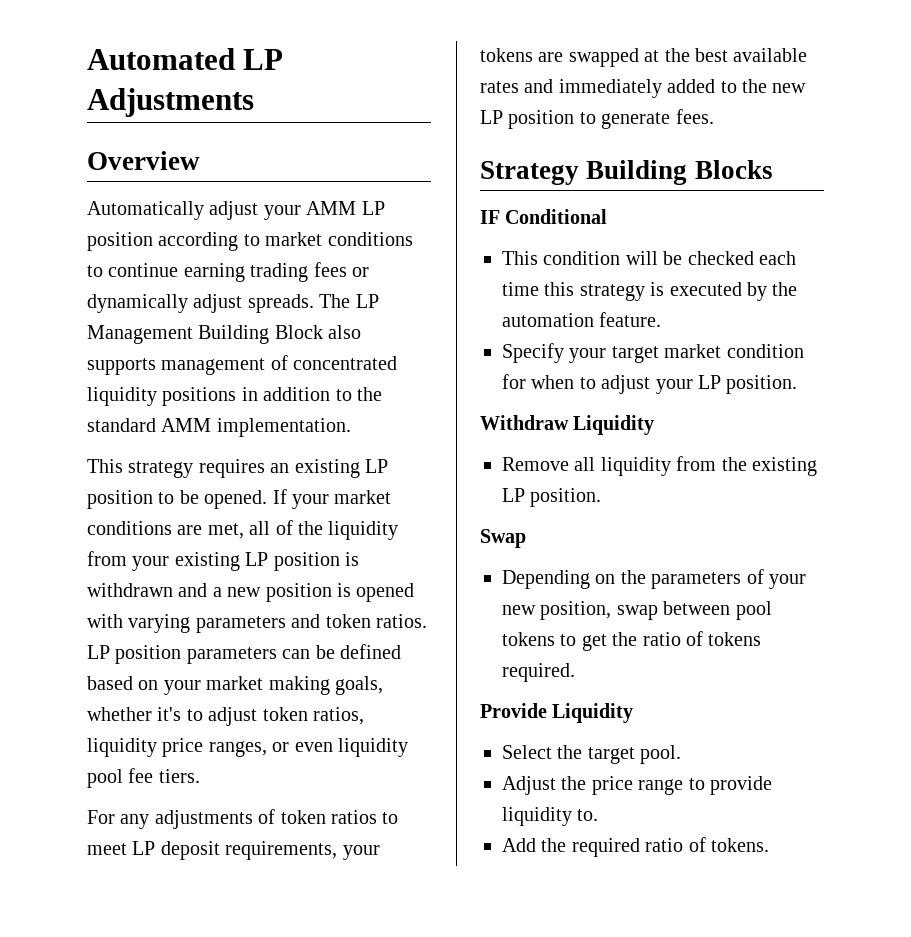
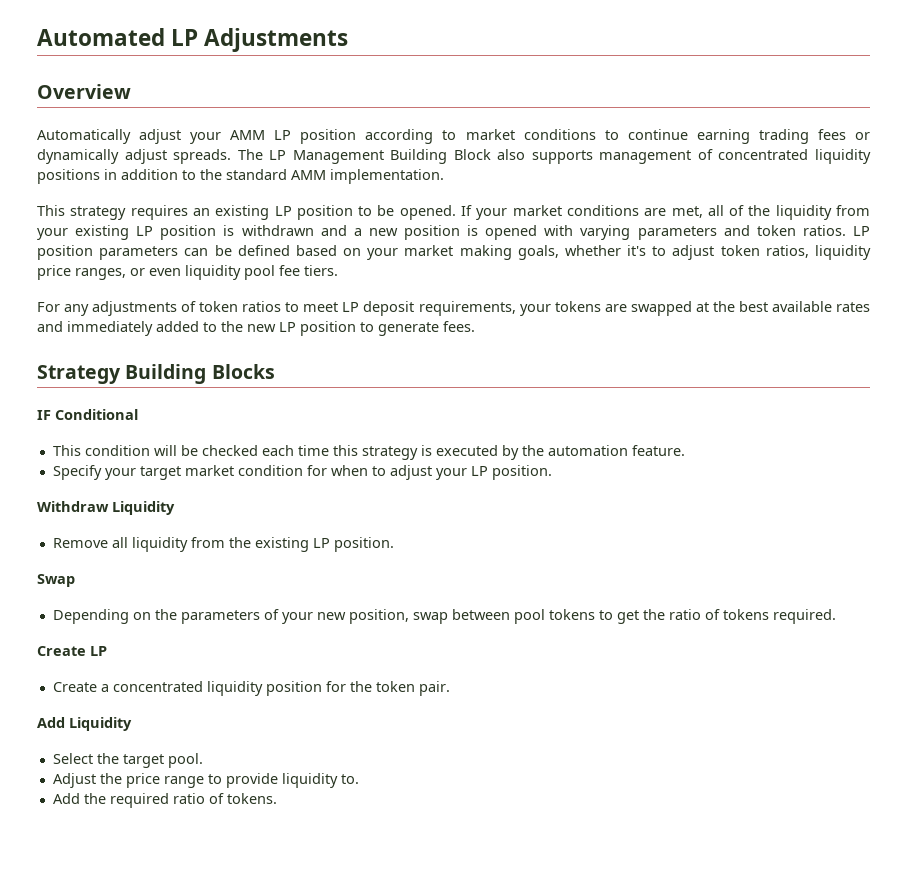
[480,703,547,718] Provide -> [37,646,107,656] [52,681,450,696] [37,717,65,728] Create LP // Create a concentrated liquidity position for the token pair. // Add

